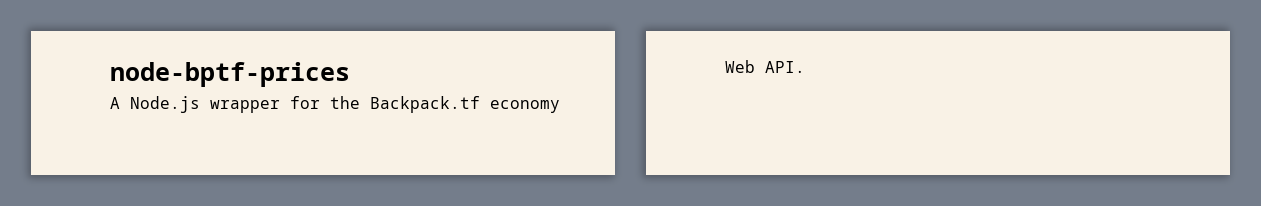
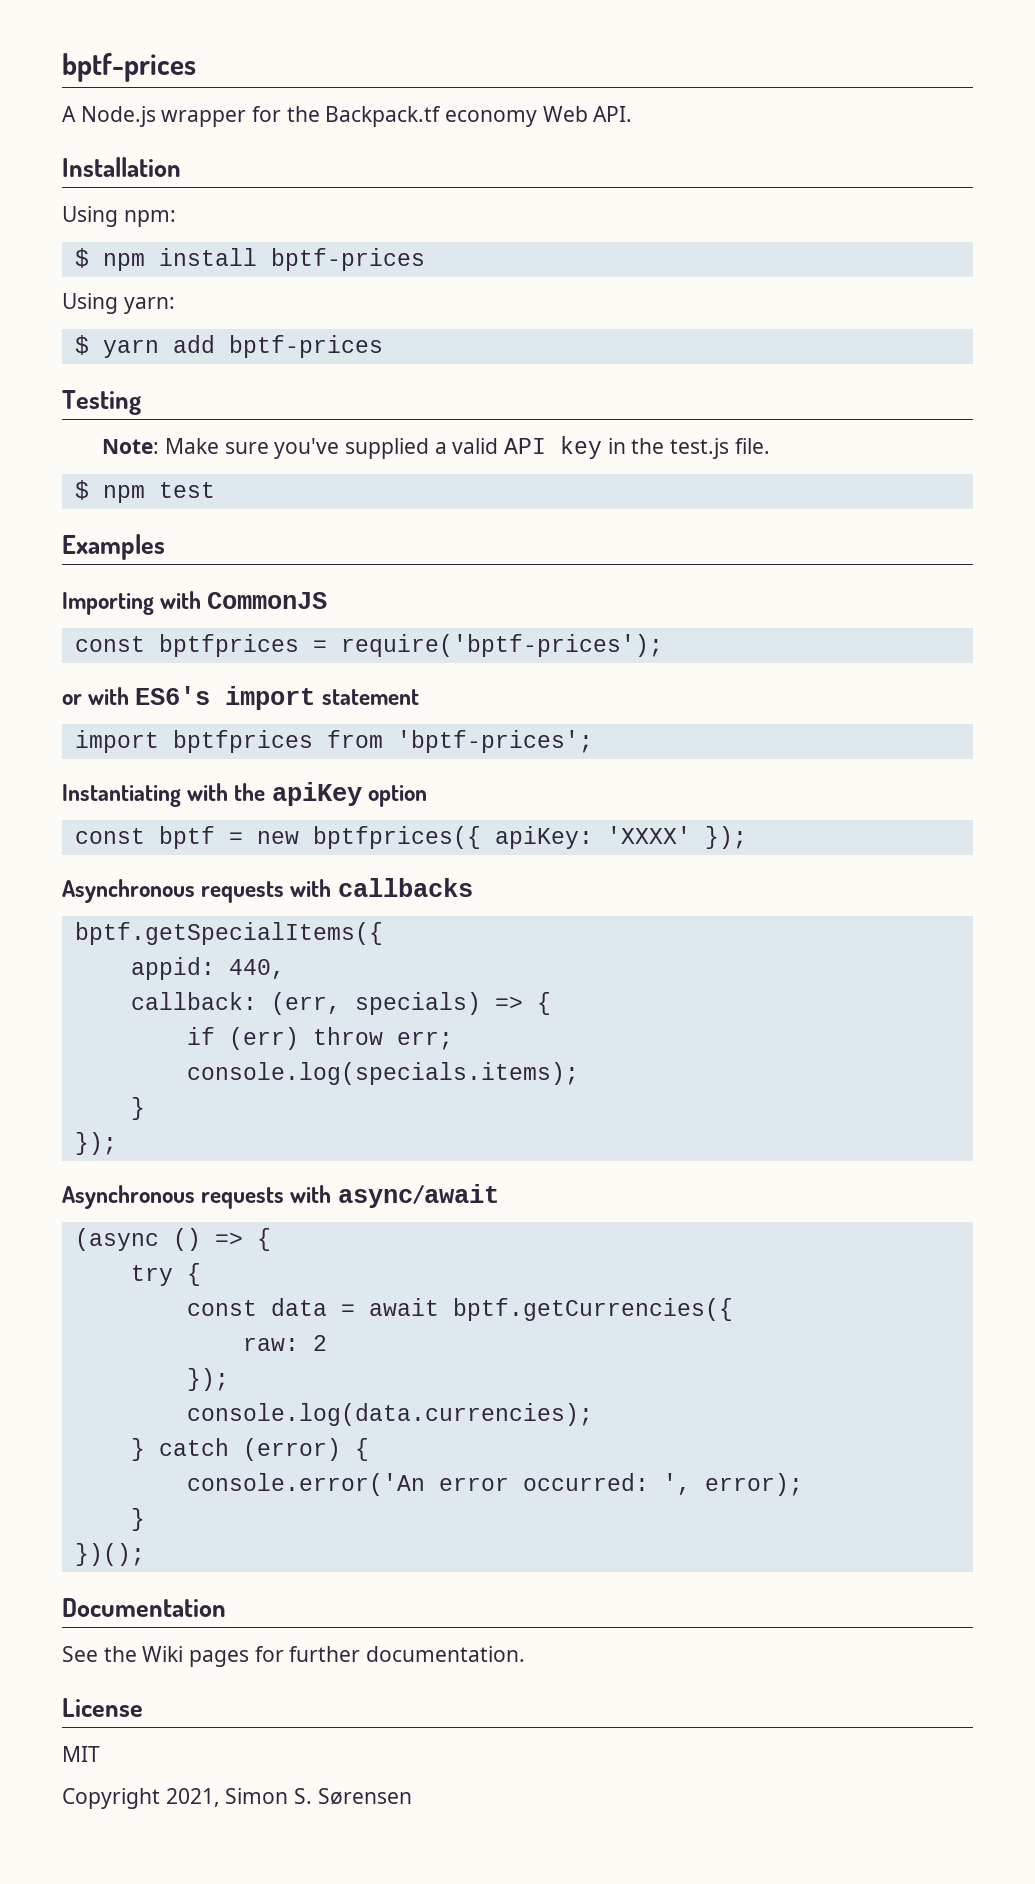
[110,62,350,87] node-bptf-prices -> [62,53,196,82] bptf-prices
(805, 67) none -> [62,157,181,177] [62,206,176,227] [74,248,425,271] [62,293,175,314] [74,335,383,358] [62,390,141,415] [102,436,770,459] [74,480,215,503] [62,534,165,560] [62,591,328,615] [74,634,663,657] [62,686,419,710] [74,730,593,753] [62,782,427,807] [74,826,747,849] [62,878,473,903] [74,922,383,945] [130,957,285,980] [130,992,551,1015] [186,1027,453,1050] [186,1062,579,1085] [130,1097,145,1120] [74,1132,117,1155] [62,1184,499,1209] [74,1228,271,1251] [130,1263,201,1286] [186,1298,733,1321] [242,1335,327,1351] [186,1368,229,1391] [186,1403,593,1426] [130,1438,369,1461] [186,1473,803,1496] [130,1508,145,1531] [74,1543,145,1566] [62,1598,226,1617] [62,1646,526,1667] [62,1698,143,1717] [62,1746,100,1762] [62,1788,412,1809] // Installation // Using npm: // $ npm install bptf-prices // Using yarn: // $ yarn add bptf-prices // Testing // Note: Make sure you've supplied a valid API key in the test.js file. // $ npm test // Examples // Importing with CommonJS // const bptfprices = require('bptf-prices'); // or with ES6's import statement // import bptfprices from 'bptf-prices'; // Instantiating with the apiKey option // const bptf = new bptfprices({ apiKey: 'XXXX' }); // Asynchronous requests with callbacks // bptf.getSpecialItems({ // appid: 440, // callback: (err, specials) => { // if (err) throw err; // console.log(specials.items); // } // }); // Asynchronous requests with async/await // (async () => { // try { // const data = await bptf.getCurrencies({ // raw: 2 // }); // console.log(data.currencies); // } catch (error) { // console.error('An error occurred: ', error); // } // })(); // Documentation // See the Wiki pages for further documentation. // License // MIT // Copyright 2021, Simon S. Sørensen

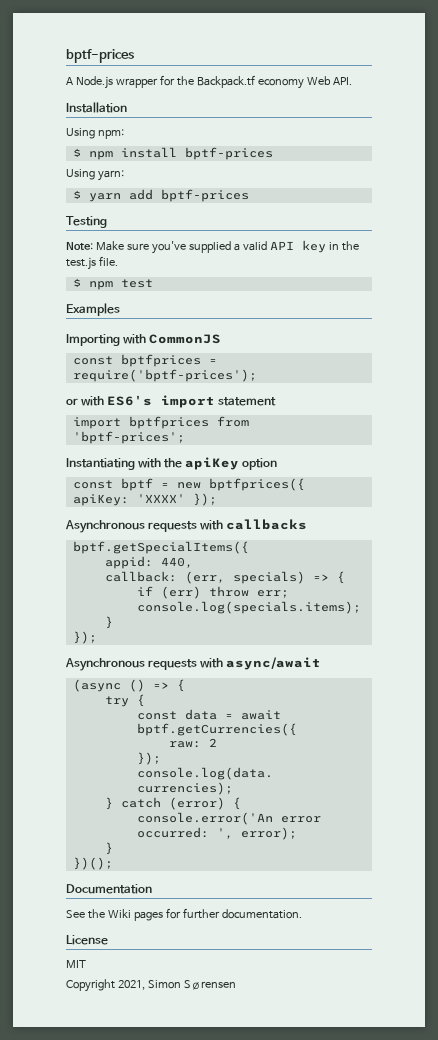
[294,1788,313,1804] S. -> (181, 984) none

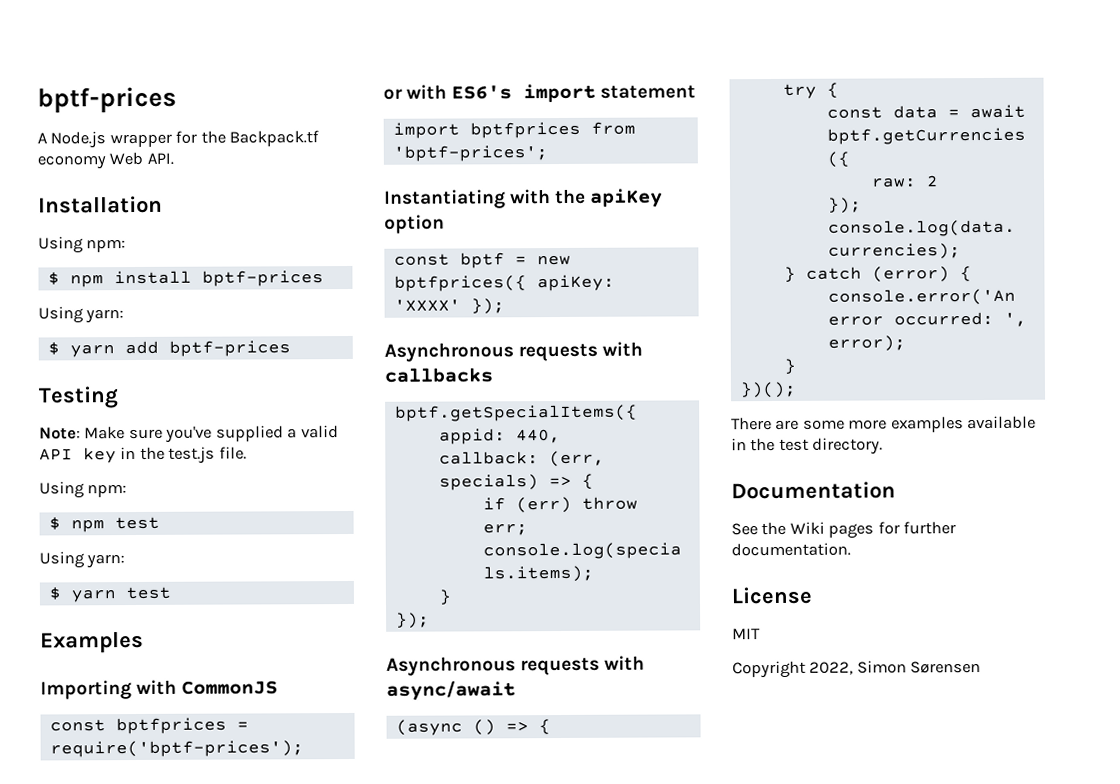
(118, 261) none -> [39,481,128,499] // Using npm:
(153, 283) none -> [39,551,126,569] [48,586,171,603] // Using yarn: // $ yarn test
(113, 863) none -> [731,415,1037,433] [731,437,884,455] // There are some more examples available in the test directory.
[117,980,145,990] 2021, -> [809,661,854,675] 2022,

